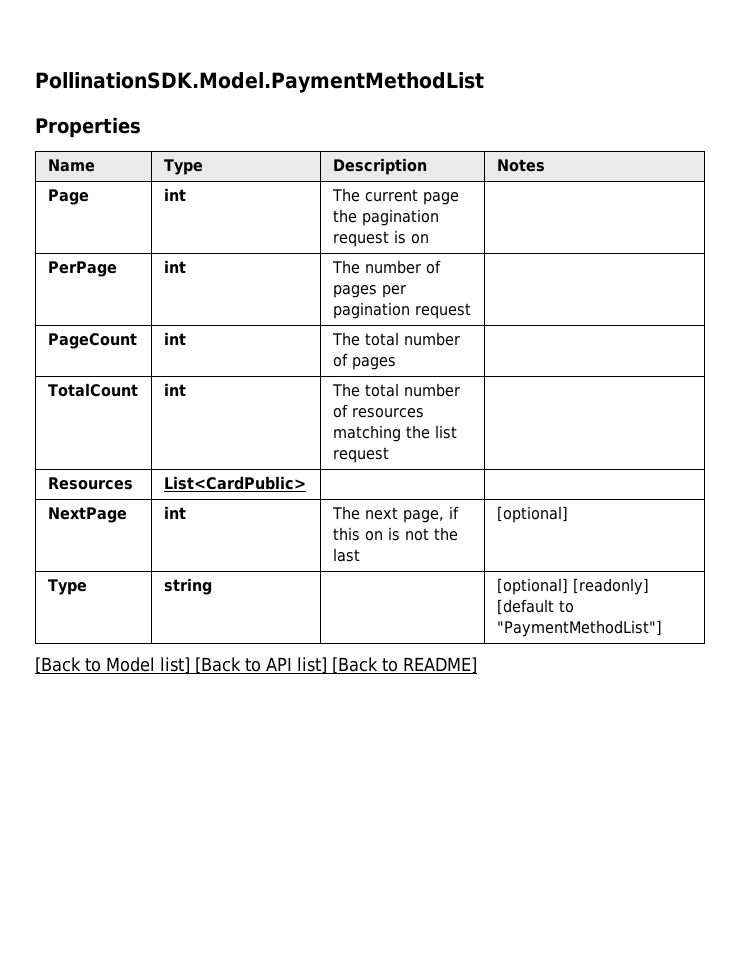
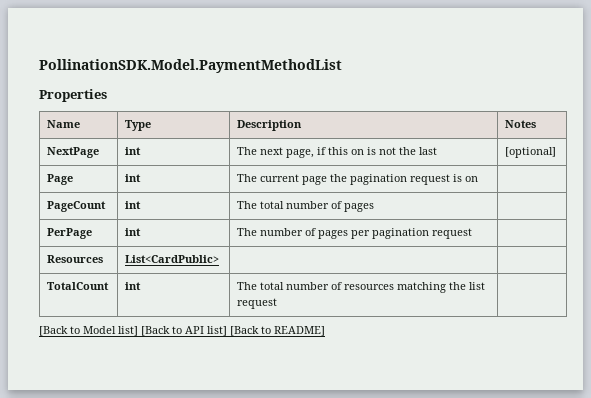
[47,189,89,205] [163,188,186,201] [331,188,459,205] [332,209,439,226] [332,230,429,247] [47,261,117,277] [163,260,186,273] [331,260,441,274] [332,285,406,298] [332,302,471,319] [47,333,137,349] [163,332,186,345] [331,332,460,346] [332,353,396,370] [47,383,138,397] [163,383,186,396] [331,383,460,397] [332,404,424,418] [332,425,457,442] [332,447,389,463] [47,477,133,490] [163,476,306,490] // Page | int | The current page the pagination request is on | // PerPage | int | The number of pages per pagination request | // PageCount | int | The total number of pages | // TotalCount | int | The total number of resources matching the list request | // Resources | List<CardPublic> | | -> (537, 124) none
[47,579,87,595] [163,578,212,595] [496,578,649,595] [496,599,574,615] [496,620,662,637] Type | string | | [optional] [readonly] [default to "PaymentMethodList"] -> [47,174,74,185] [125,174,142,182] [237,174,479,185] [47,201,107,212] [125,201,142,209] [237,201,375,212] [47,228,93,239] [125,228,142,236] [237,228,473,239] [47,255,104,263] [125,255,220,263] [47,282,110,290] [125,282,142,290] [237,282,486,293] [237,298,278,309] Page | int | The current page the pagination request is on | // PageCount | int | The total number of pages | // PerPage | int | The number of pages per pagination request | // Resources | List<CardPublic> | | // TotalCount | int | The total number of resources matching the list request |

